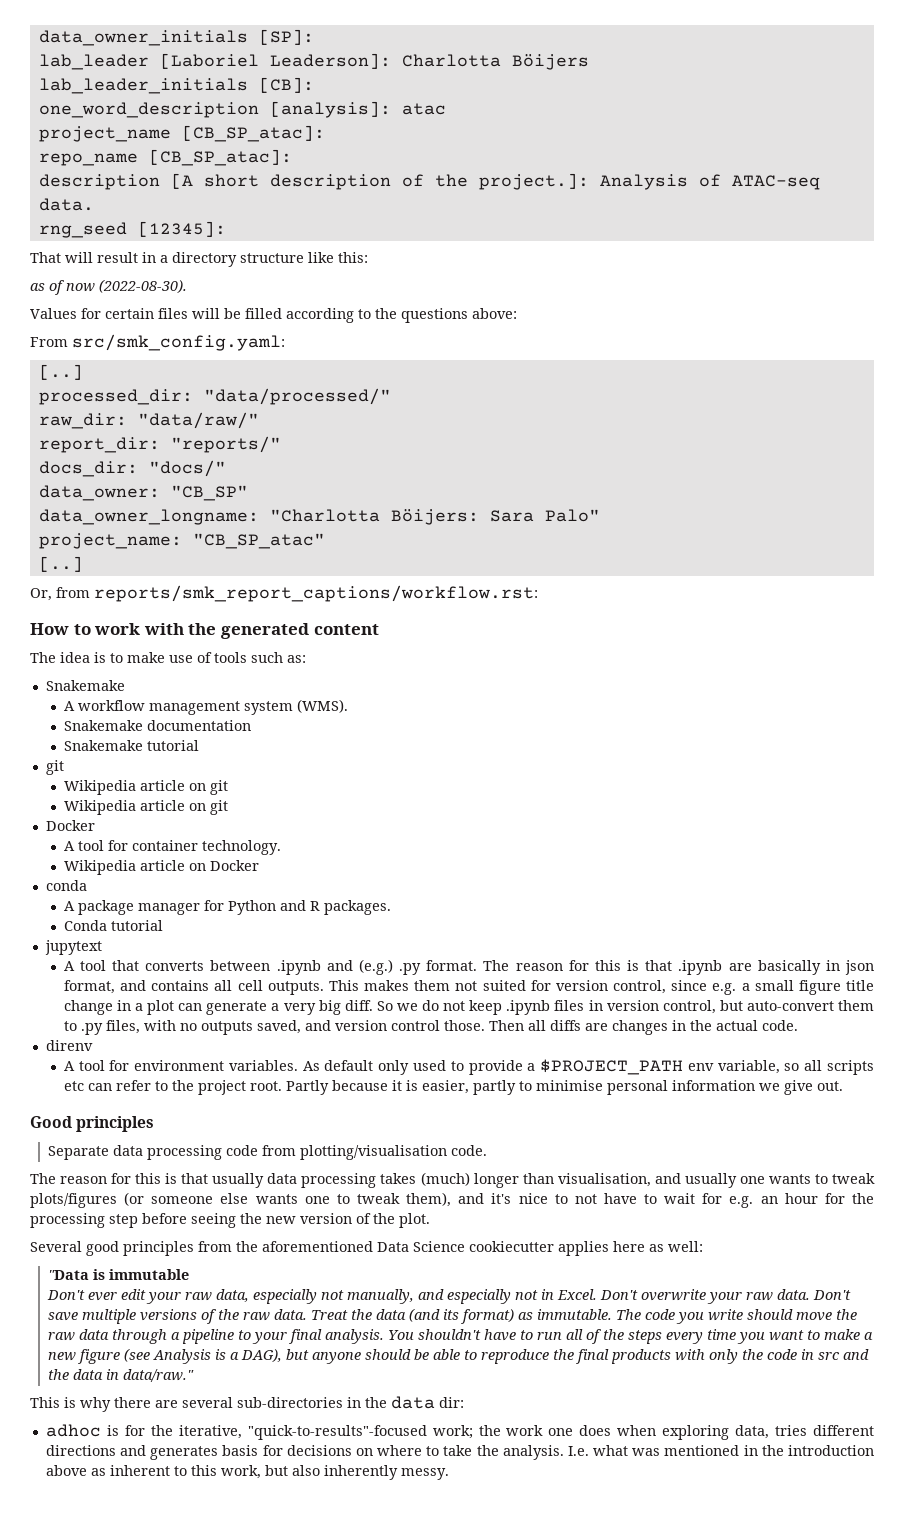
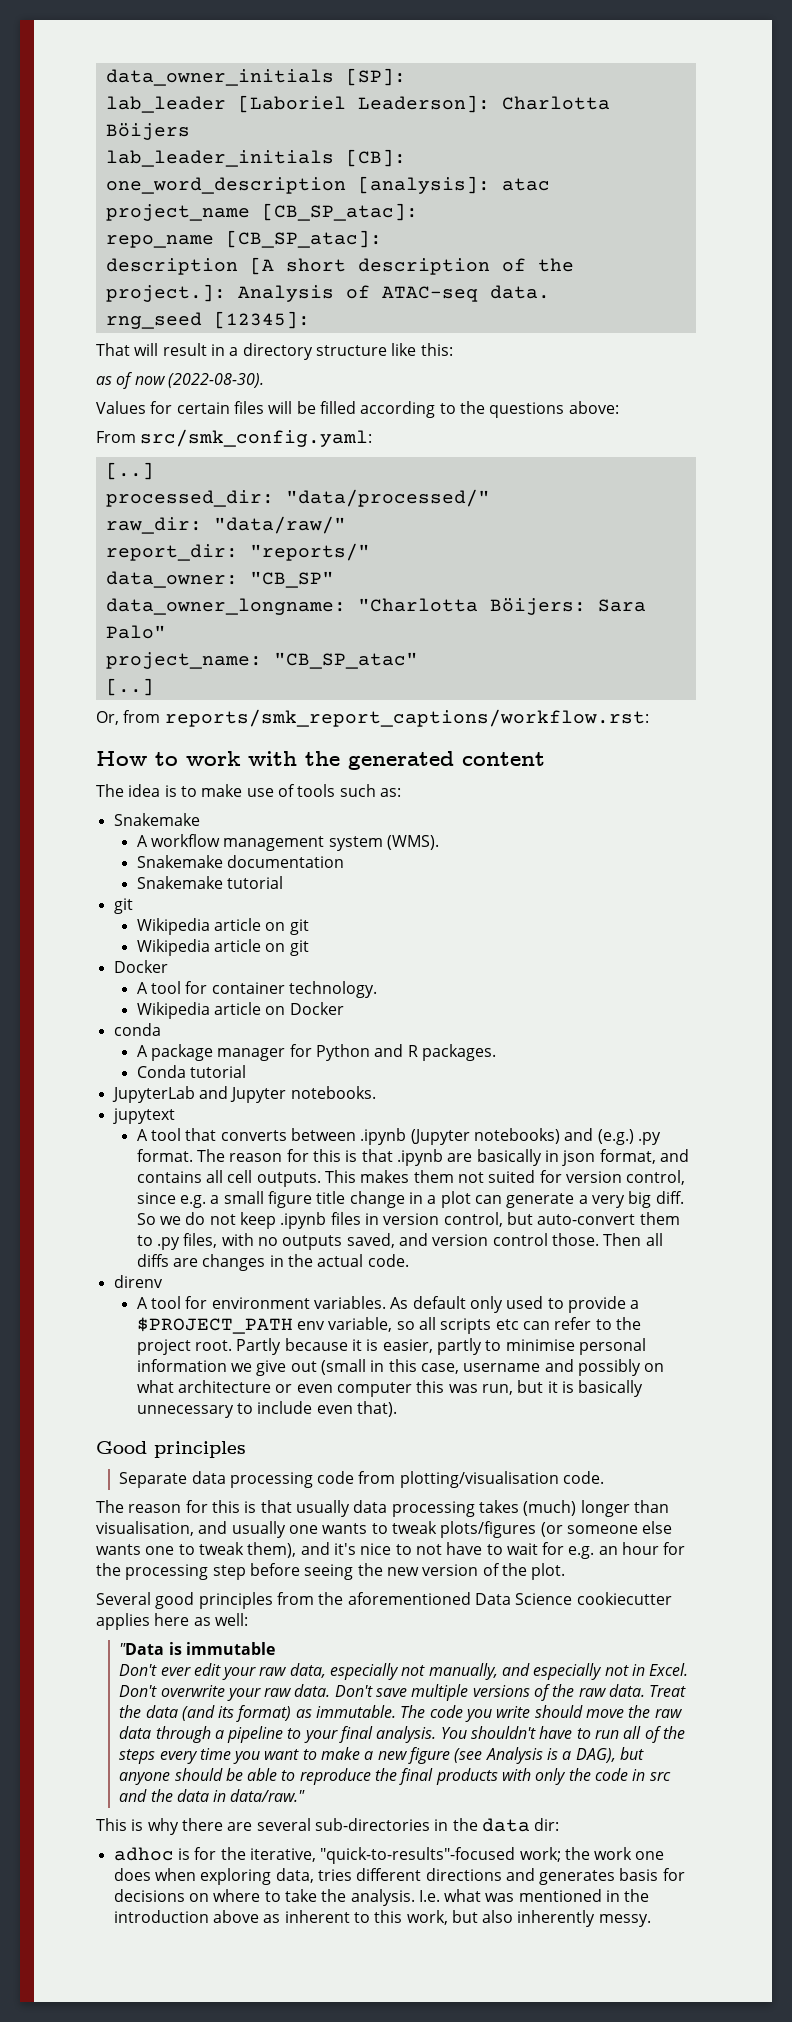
[38,460,226,477] // docs_dir: "docs/" -> (370, 552) none
(163, 925) none -> [111,1086,376,1103] // JupyterLab and Jupyter notebooks.
(321, 967) none -> [410,1128,561,1145] (Jupyter notebooks)
[816,1081,843,1091] out. -> [290,1359,665,1376] [136,1380,644,1397] [136,1401,398,1418] out (small in this case, username and possibly on what architecture or even computer this was run, but it is basically unnecessary to include even that).

